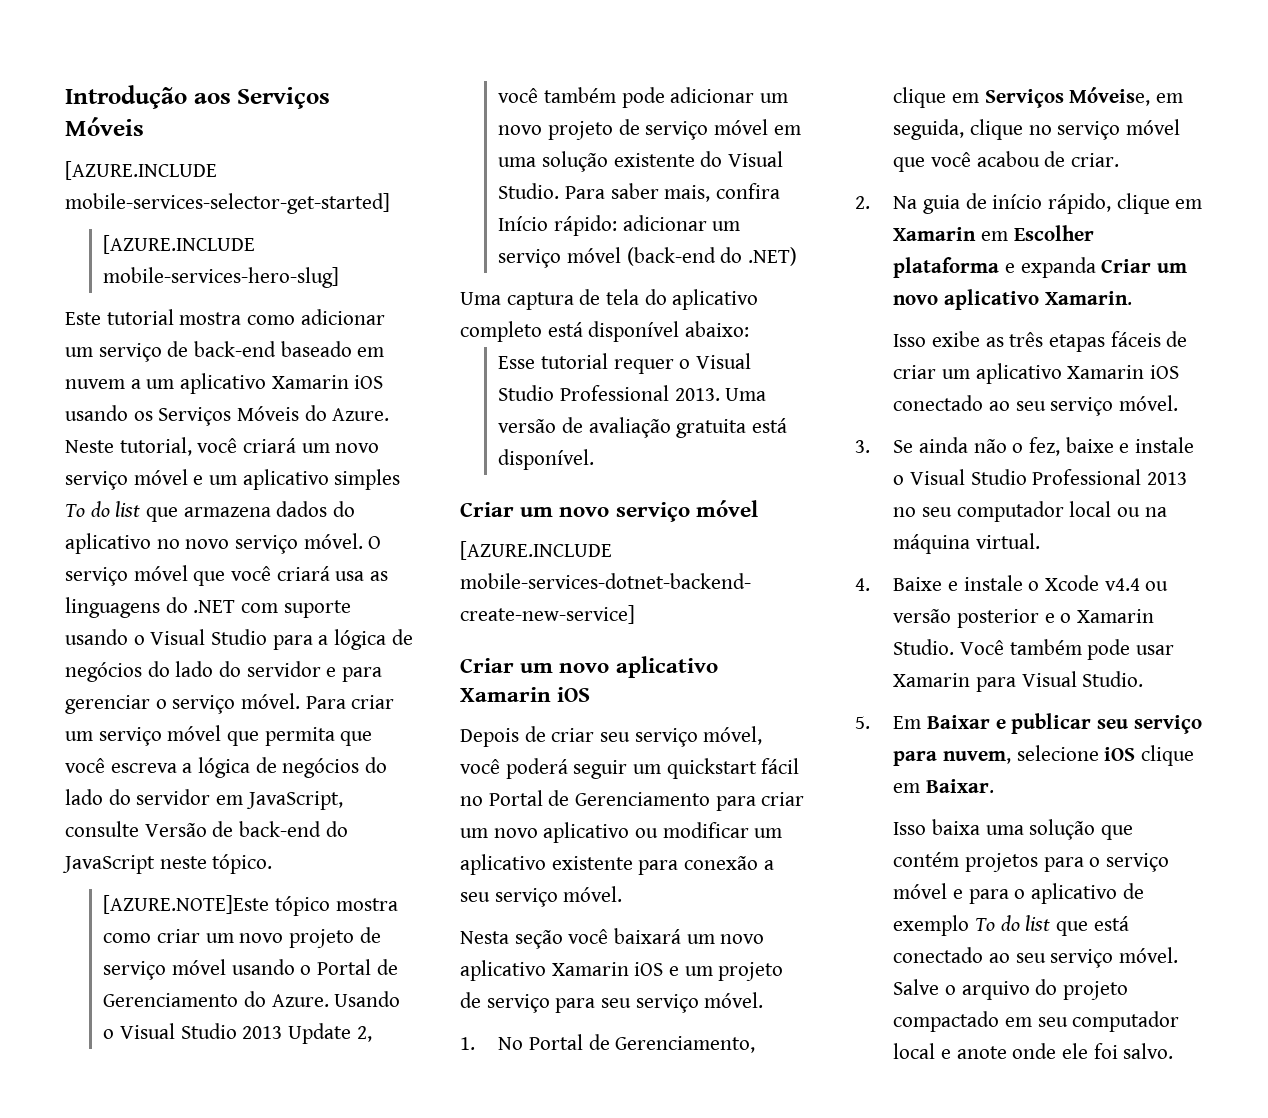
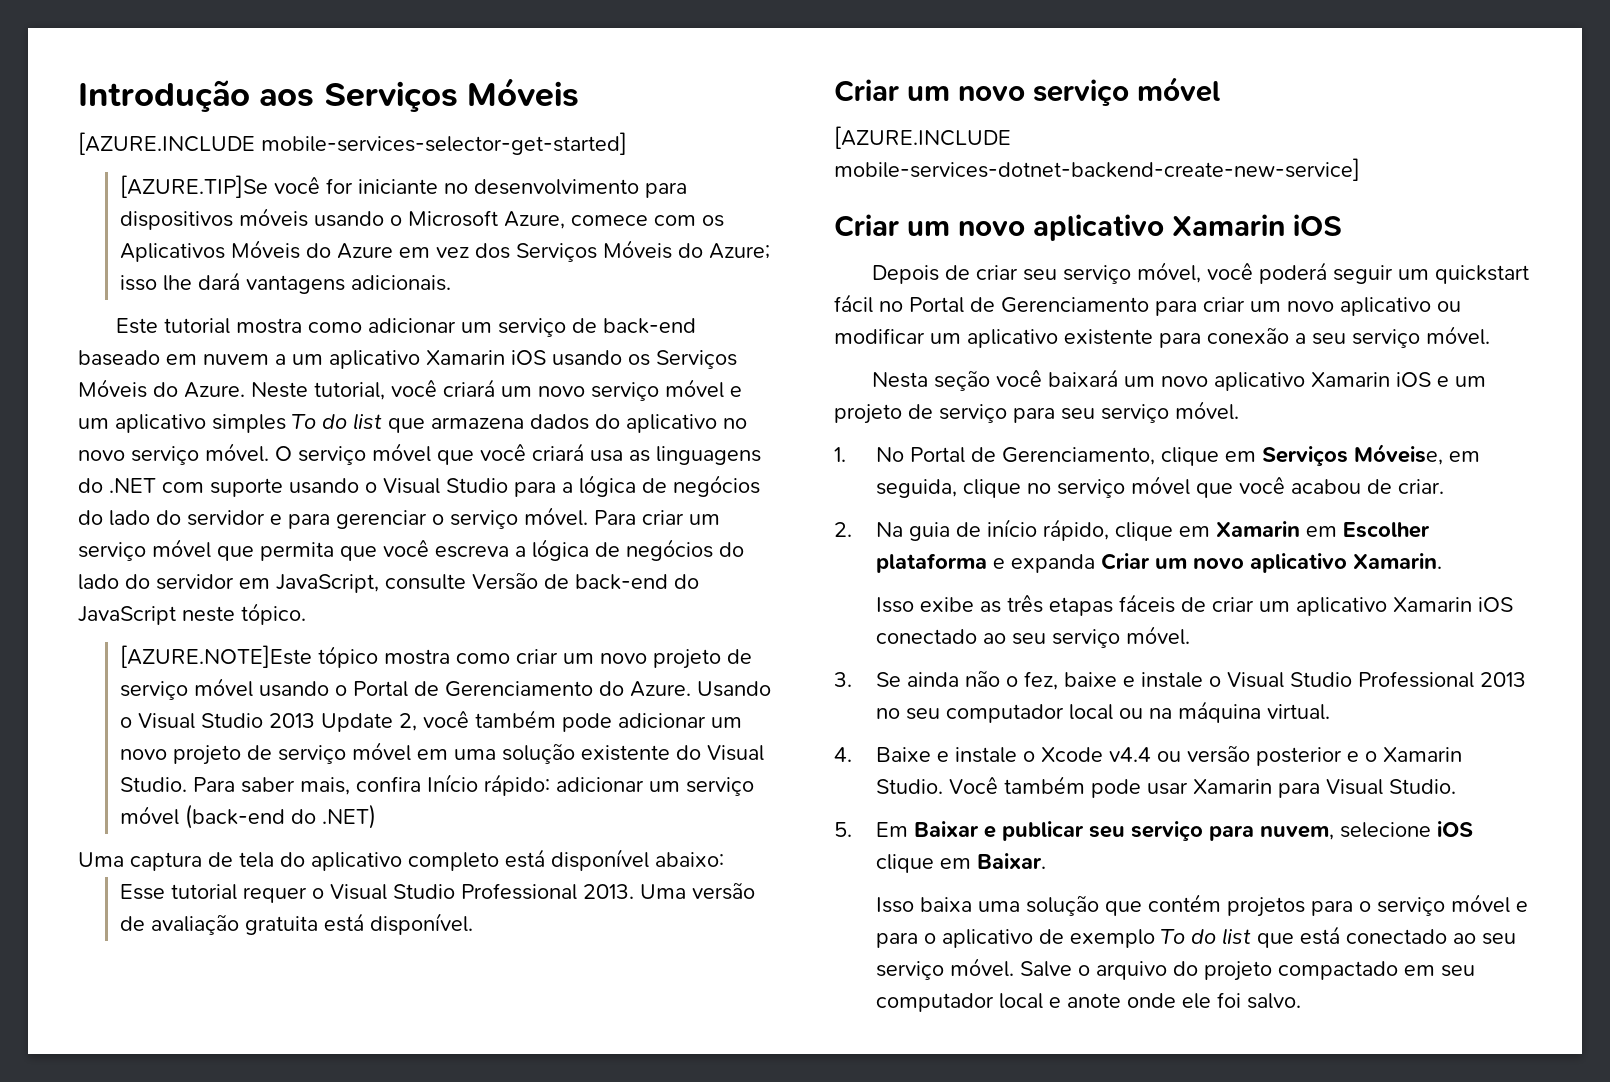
[103,235,256,254] [103,267,340,288] [AZURE.INCLUDE mobile-services-hero-slug] -> [120,175,688,198] [120,208,725,230] [120,240,771,262] [120,272,452,294] [AZURE.TIP]Se você for iniciante no desenvolvimento para dispositivos móveis usando o Microsoft Azure, comece com os Aplicativos Móveis do Azure em vez dos Serviços Móveis do Azure; isso lhe dará vantagens adicionais.

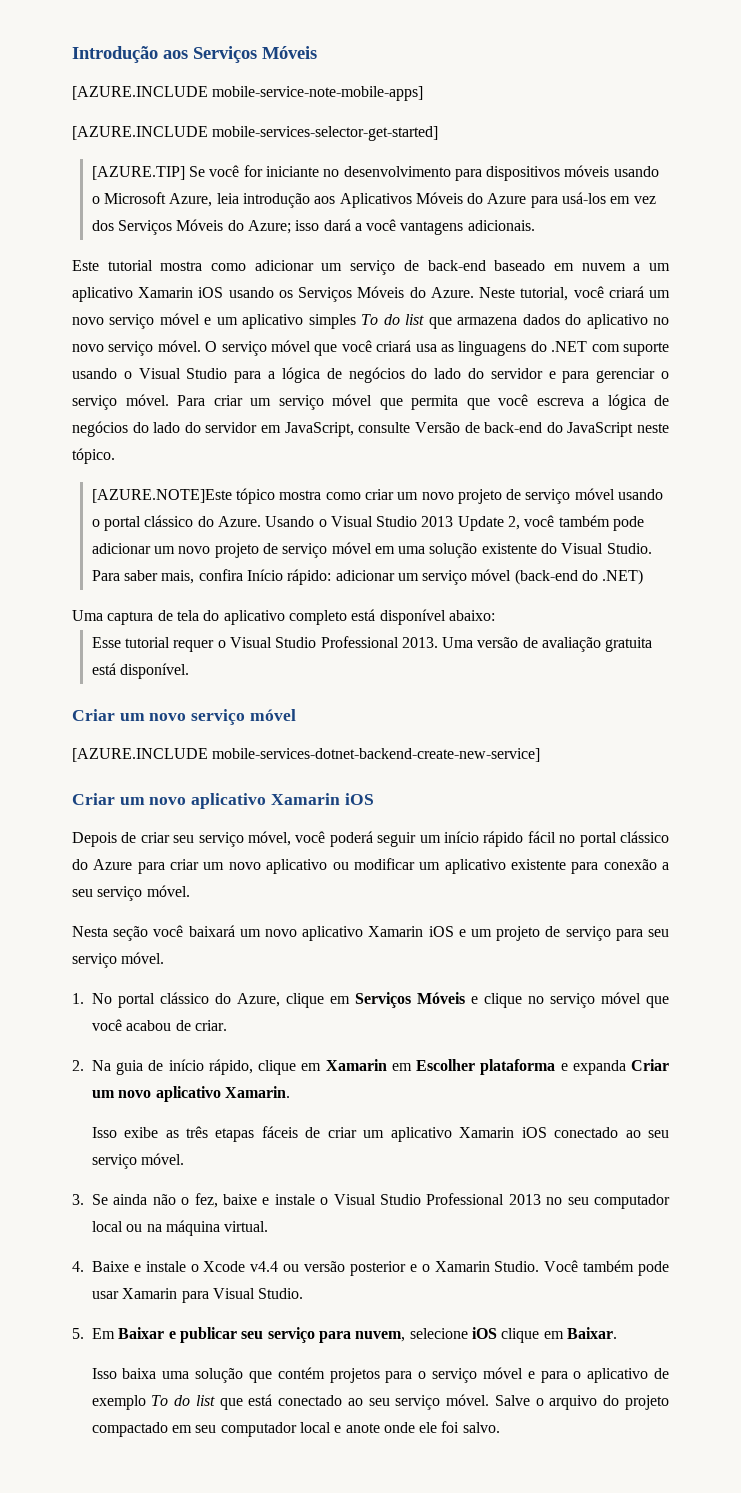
(579, 92) none -> [72,86,424,101] // [AZURE.INCLUDE mobile-service-note-mobile-apps]
[120,175,269,198] [AZURE.TIP]Se -> [91,166,205,180] [AZURE.TIP] Se
[571,215,725,227] comece com os -> [216,193,336,208] leia introdução aos
(394, 251) none -> [530,192,607,208] para usá-los
[163,272,241,291] lhe dará -> [323,219,397,231] dará a você
[353,681,594,697] Portal de Gerenciamento -> [103,515,194,531] portal clássico
[1434,265,1529,284] [834,294,1149,313] quickstart fácil no Portal de Gerenciamento -> [443,831,669,847] [72,859,133,870] início rápido fácil no portal clássico do Azure
[910,444,1481,466] [876,479,958,498] Portal de Gerenciamento, clique em Serviços Móveise, em seguida, -> [118,992,478,1008] portal clássico do Azure, clique em Serviços Móveis e

